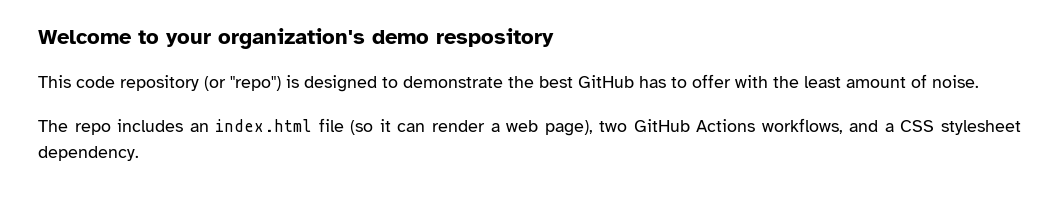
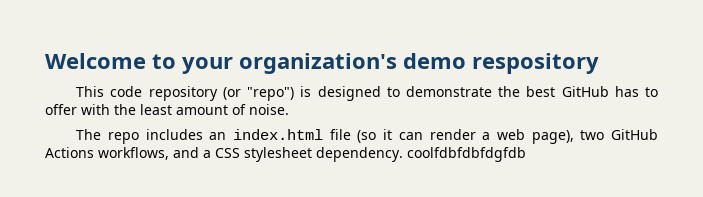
(139, 153) none -> [407,147,526,162] coolfdbfdbfdgfdb

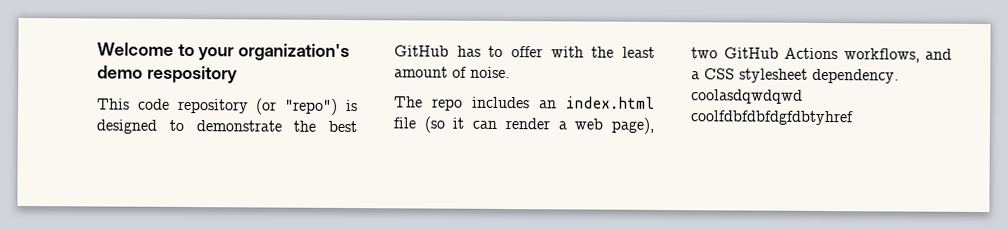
[407,147,526,162] coolfdbfdbfdgfdb -> [691,89,803,104] [690,110,854,126] coolasdqwdqwd coolfdbfdbfdgfdbtyhref

